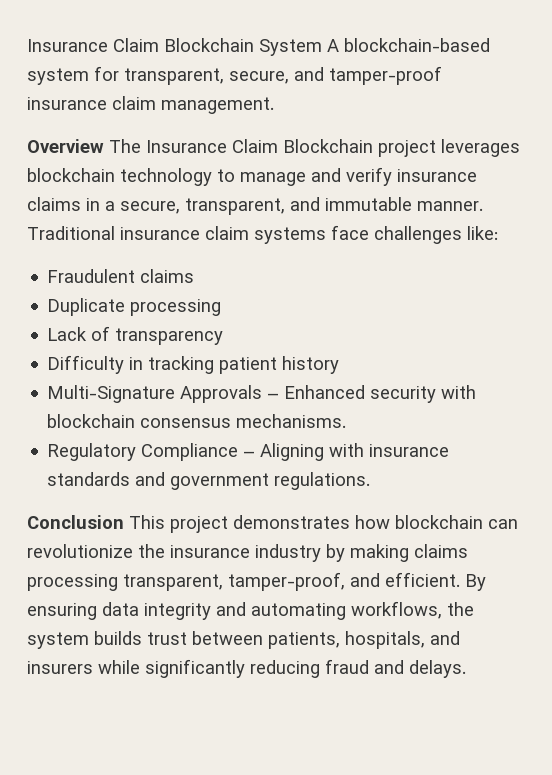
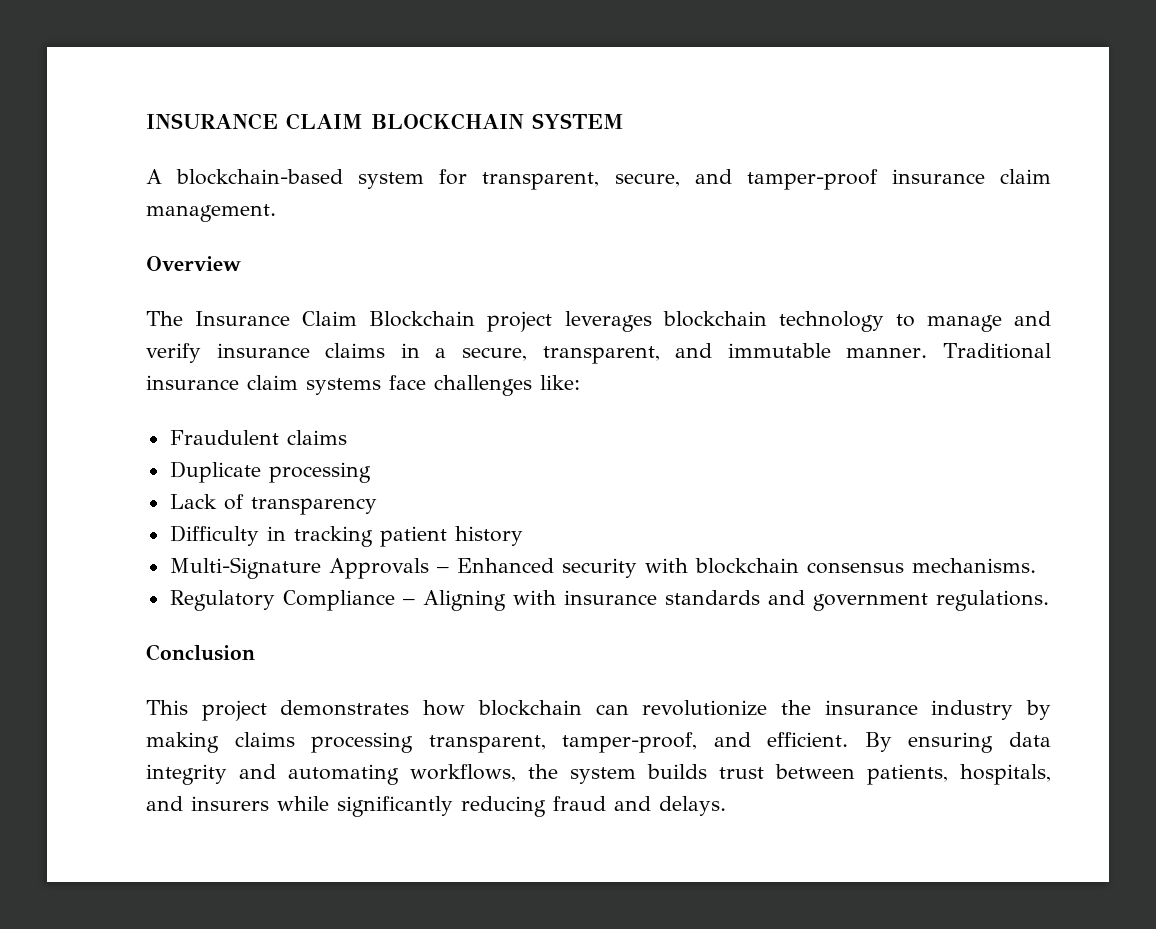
[27,38,322,56] Insurance Claim Blockchain System -> [146,113,624,130] INSURANCE CLAIM BLOCKCHAIN SYSTEM //
(104, 146) none -> (241, 263) //
(124, 522) none -> (255, 652) //

